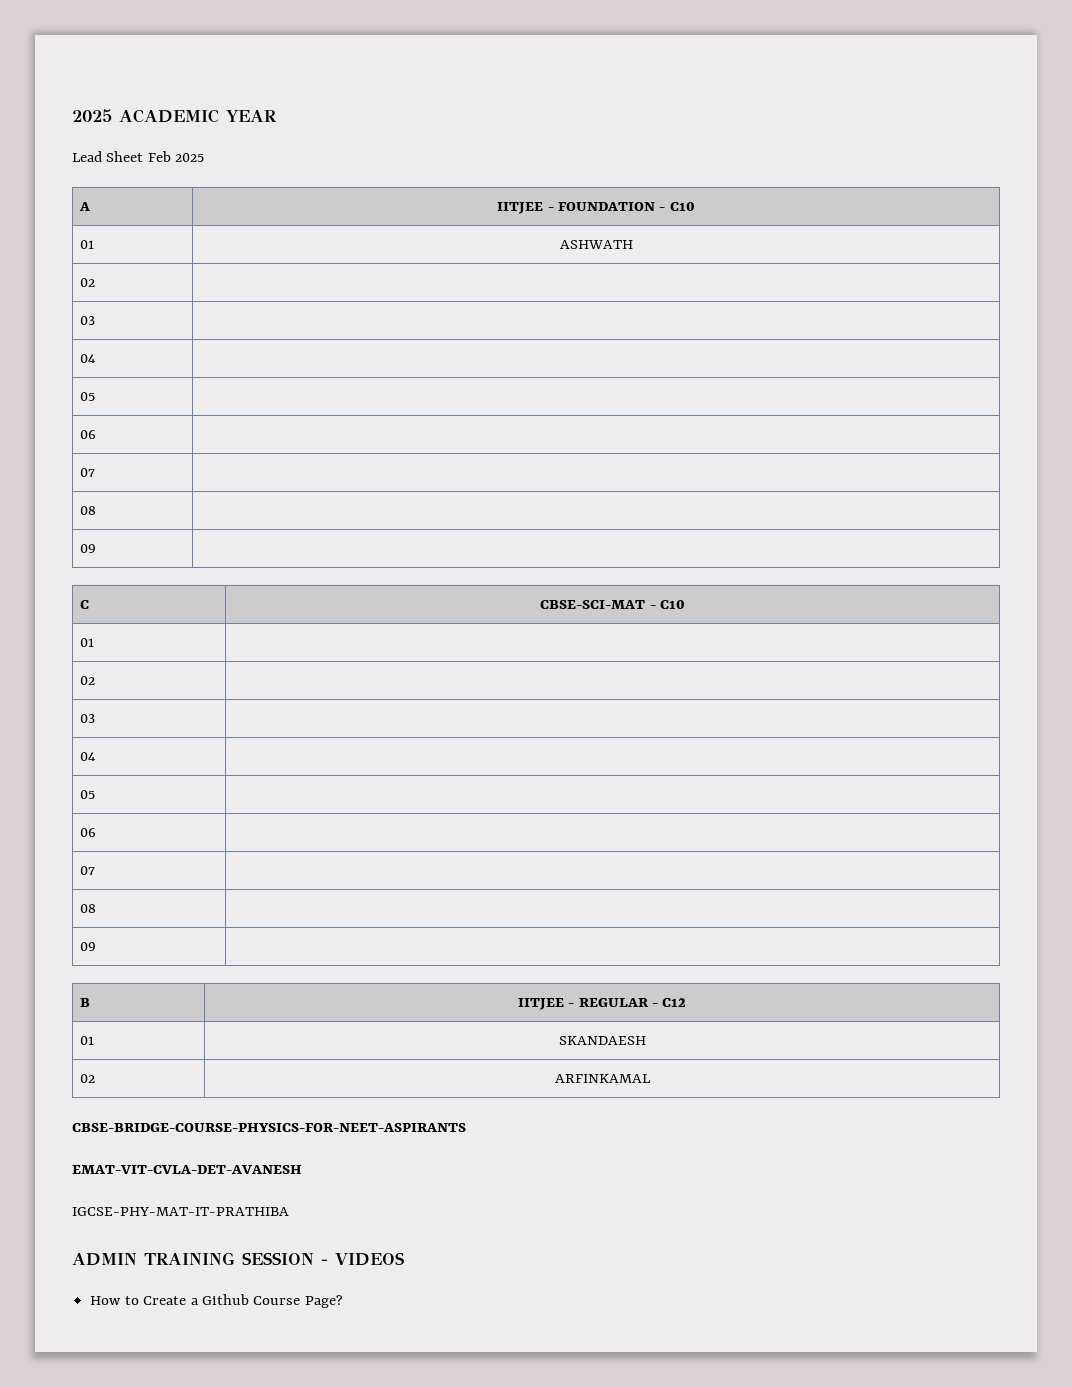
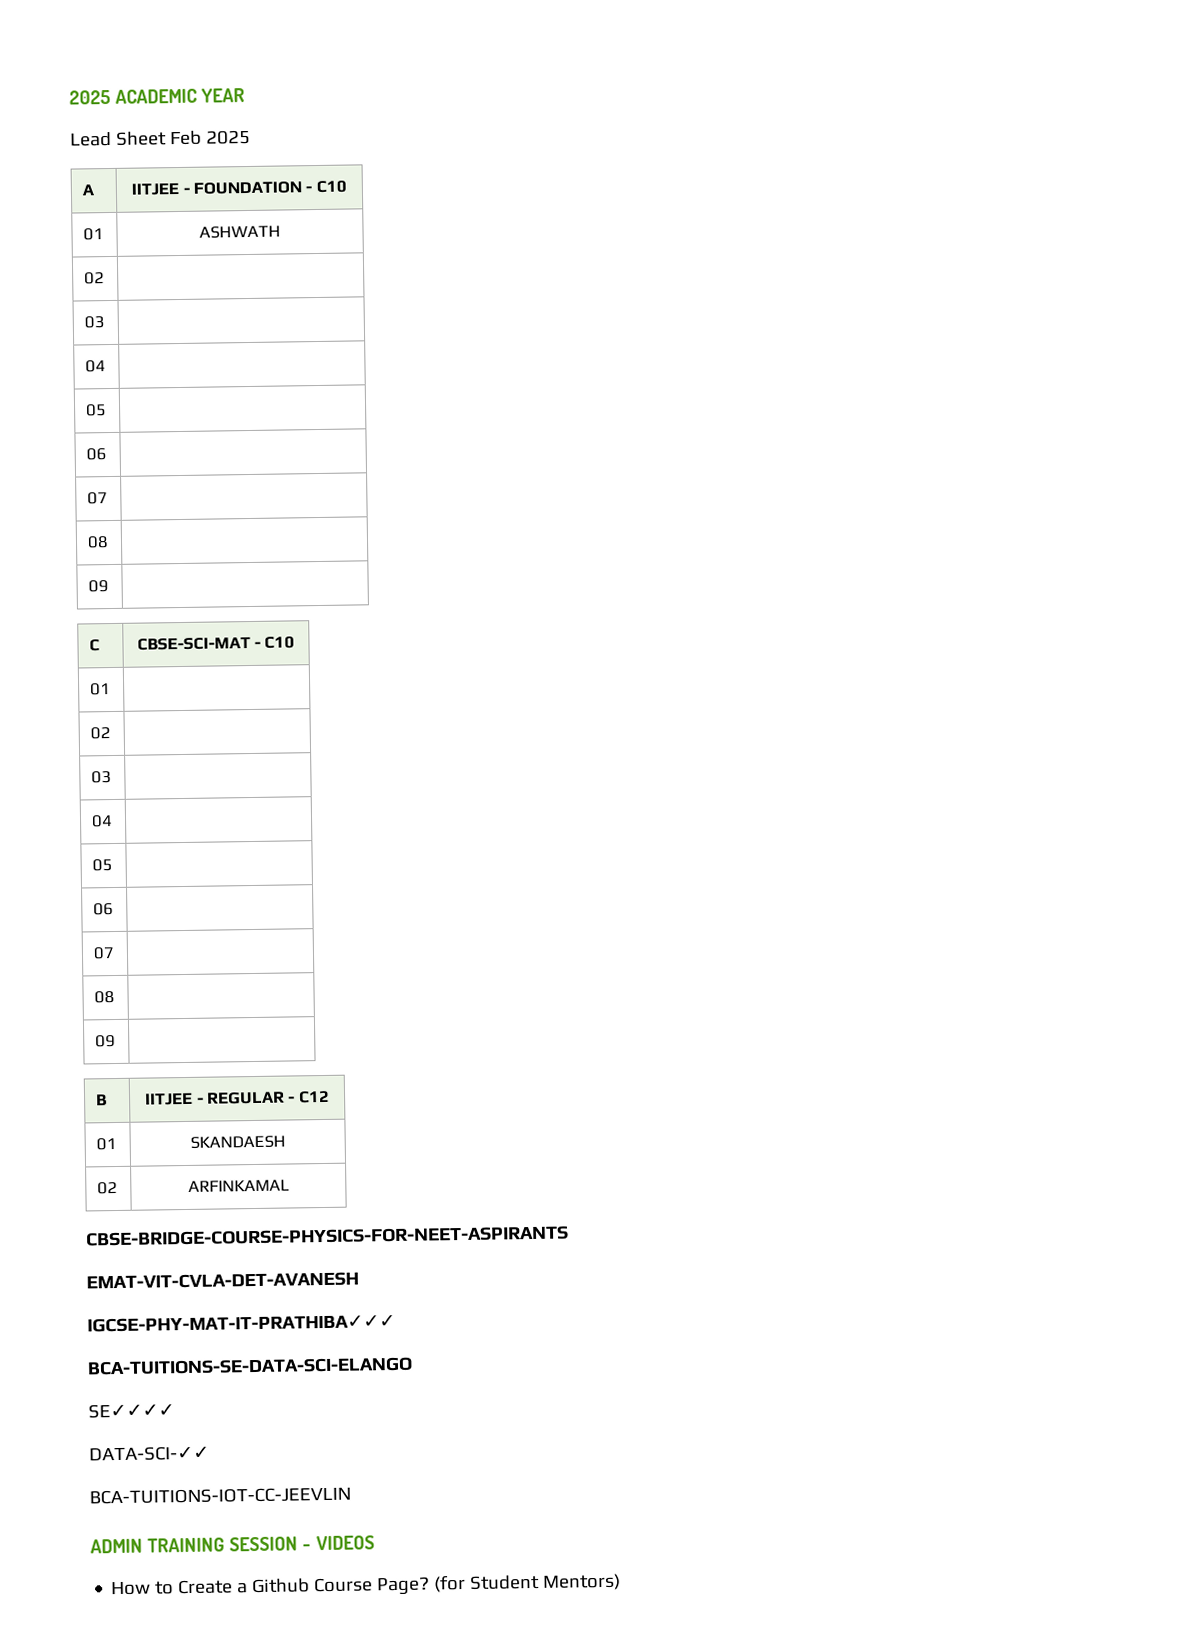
[72,1207,289,1216] IGCSE-PHY-MAT-IT-PRATHIBA -> [87,1313,396,1333] [87,1356,413,1376] [88,1403,175,1419] [89,1445,210,1462] [89,1486,351,1505] IGCSE-PHY-MAT-IT-PRATHIBA✓✓✓ // BCA-TUITIONS-SE-DATA-SCI-ELANGO // SE✓✓✓✓ // DATA-SCI-✓✓ // BCA-TUITIONS-IOT-CC-JEEVLIN
(343, 1301) none -> [434,1573,622,1593] (for Student Mentors)

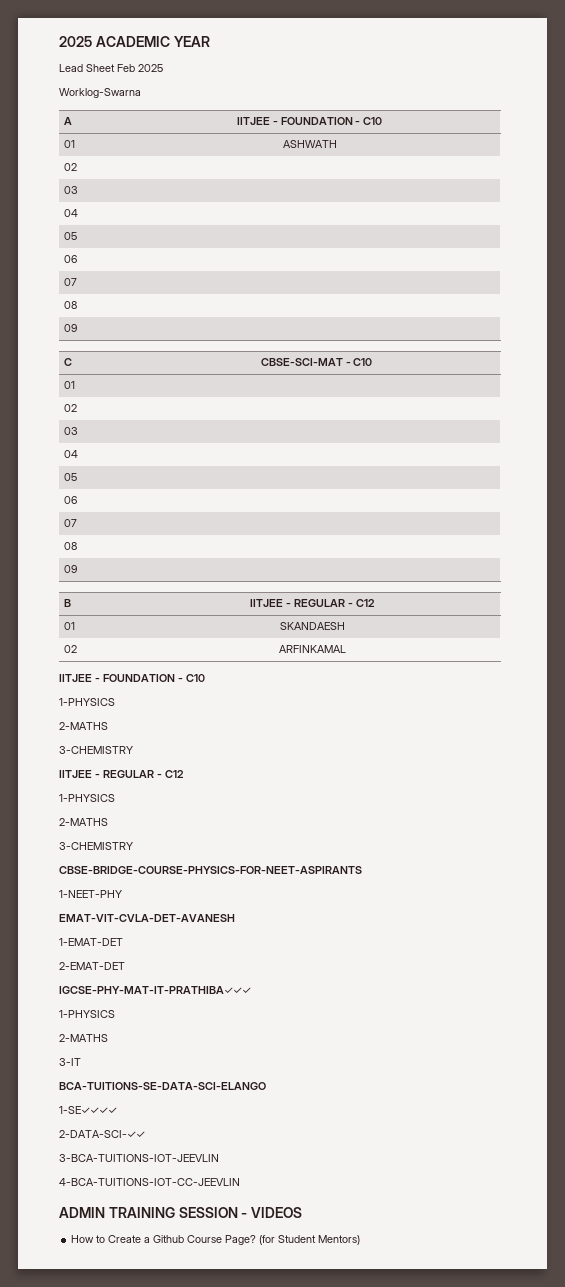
(251, 137) none -> [59,88,141,98] // Worklog-Swarna
(290, 1185) none -> [59,674,205,682] [59,698,115,706] [59,722,108,730] [59,746,133,754] [59,770,184,778] [59,794,115,802] [59,818,108,826] [59,842,133,850] // IITJEE - FOUNDATION - C10 // 1-PHYSICS // 2-MATHS // 3-CHEMISTRY // IITJEE - REGULAR - C12 // 1-PHYSICS // 2-MATHS // 3-CHEMISTRY
(569, 1236) none -> [59,890,122,898] // 1-NEET-PHY
(359, 1280) none -> [59,938,123,946] [59,962,125,970] // 1-EMAT-DET // 2-EMAT-DET
[87,1356,413,1376] [88,1403,175,1419] [89,1445,210,1462] [89,1486,351,1505] BCA-TUITIONS-SE-DATA-SCI-ELANGO // SE✓✓✓✓ // DATA-SCI-✓✓ // BCA-TUITIONS-IOT-CC-JEEVLIN -> [59,1010,115,1018] [59,1034,108,1042] [59,1058,81,1066] [59,1082,266,1090] [59,1106,117,1114] [59,1130,145,1138] [59,1154,219,1162] [59,1178,240,1186] 1-PHYSICS // 2-MATHS // 3-IT // BCA-TUITIONS-SE-DATA-SCI-ELANGO // 1-SE✓✓✓✓ // 2-DATA-SCI-✓✓ // 3-BCA-TUITIONS-IOT-JEEVLIN // 4-BCA-TUITIONS-IOT-CC-JEEVLIN

